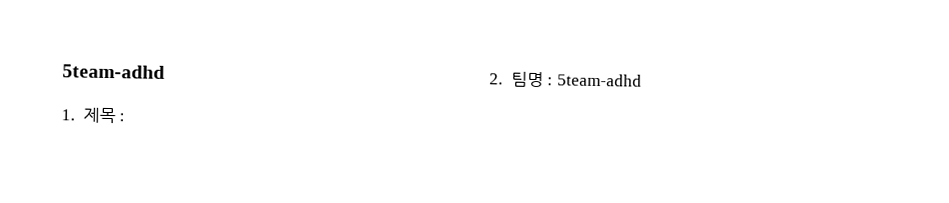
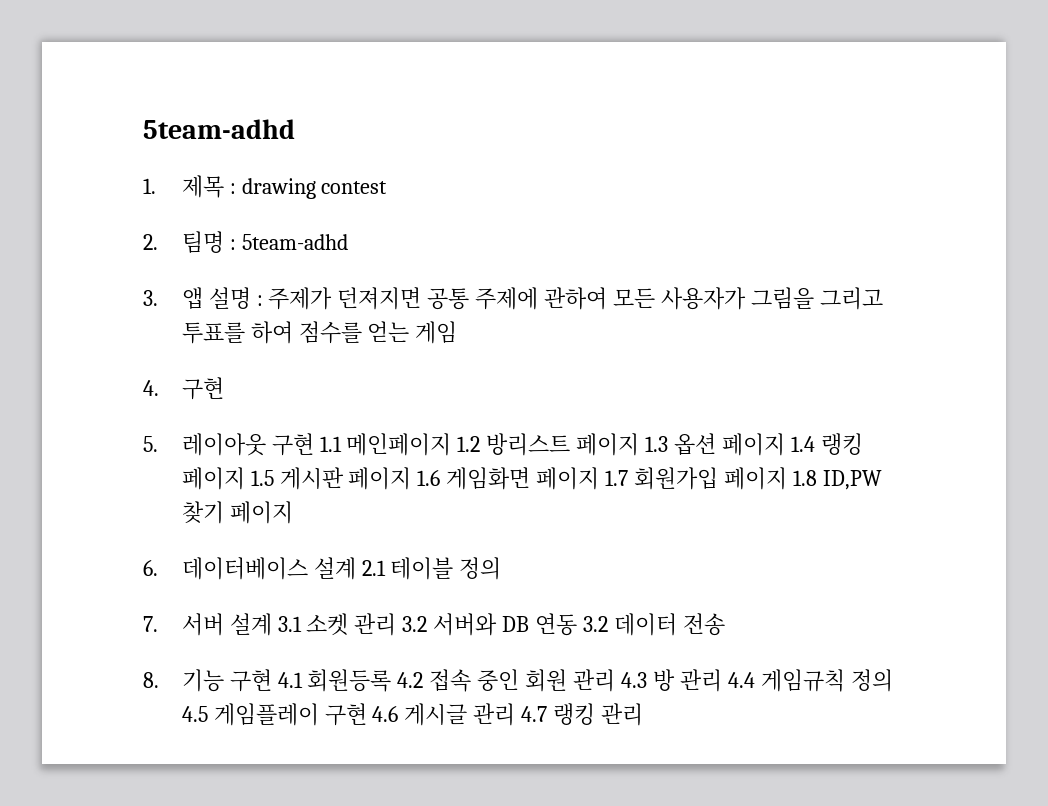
(126, 117) none -> [241,178,388,199] drawing contest
(642, 80) none -> [143,287,883,310] [181,321,458,344] [143,377,224,400] [143,433,863,456] [181,467,882,490] [181,501,293,524] [143,557,502,580] [143,613,725,636] [143,669,893,692] [181,703,644,726] // 3. 앱 설명 : 주제가 던져지면 공통 주제에 관하여 모든 사용자가 그림을 그리고 투표를 하여 점수를 얻는 게임 // 4. 구현 // 5. 레이아웃 구현 1.1 메인페이지 1.2 방리스트 페이지 1.3 옵션 페이지 1.4 랭킹 페이지 1.5 게시판 페이지 1.6 게임화면 페이지 1.7 회원가입 페이지 1.8 ID,PW 찾기 페이지 // 6. 데이터베이스 설계 2.1 테이블 정의 // 7. 서버 설계 3.1 소켓 관리 3.2 서버와 DB 연동 3.2 데이터 전송 // 8. 기능 구현 4.1 회원등록 4.2 접속 중인 회원 관리 4.3 방 관리 4.4 게임규칙 정의 4.5 게임플레이 구현 4.6 게시글 관리 4.7 랭킹 관리

